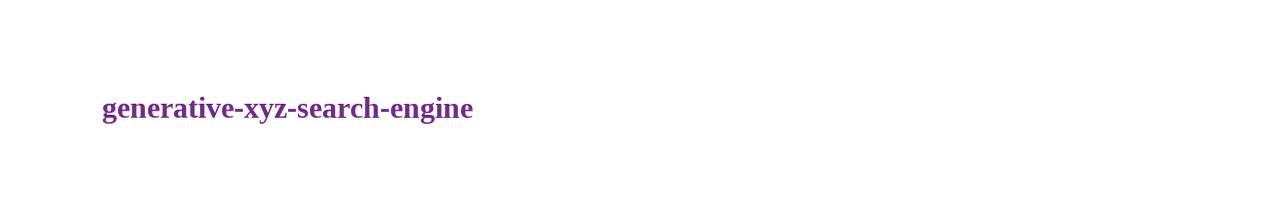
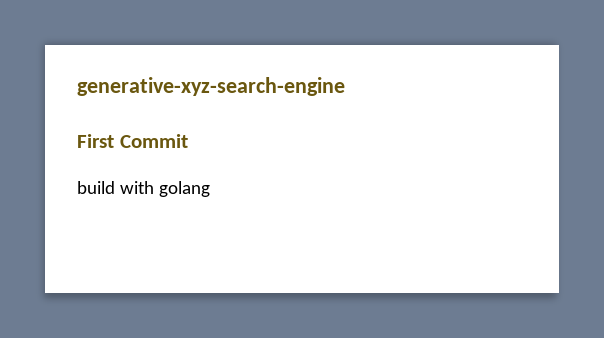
(474, 110) none -> [77,134,188,148] [77,181,210,197] // First Commit // build with golang

